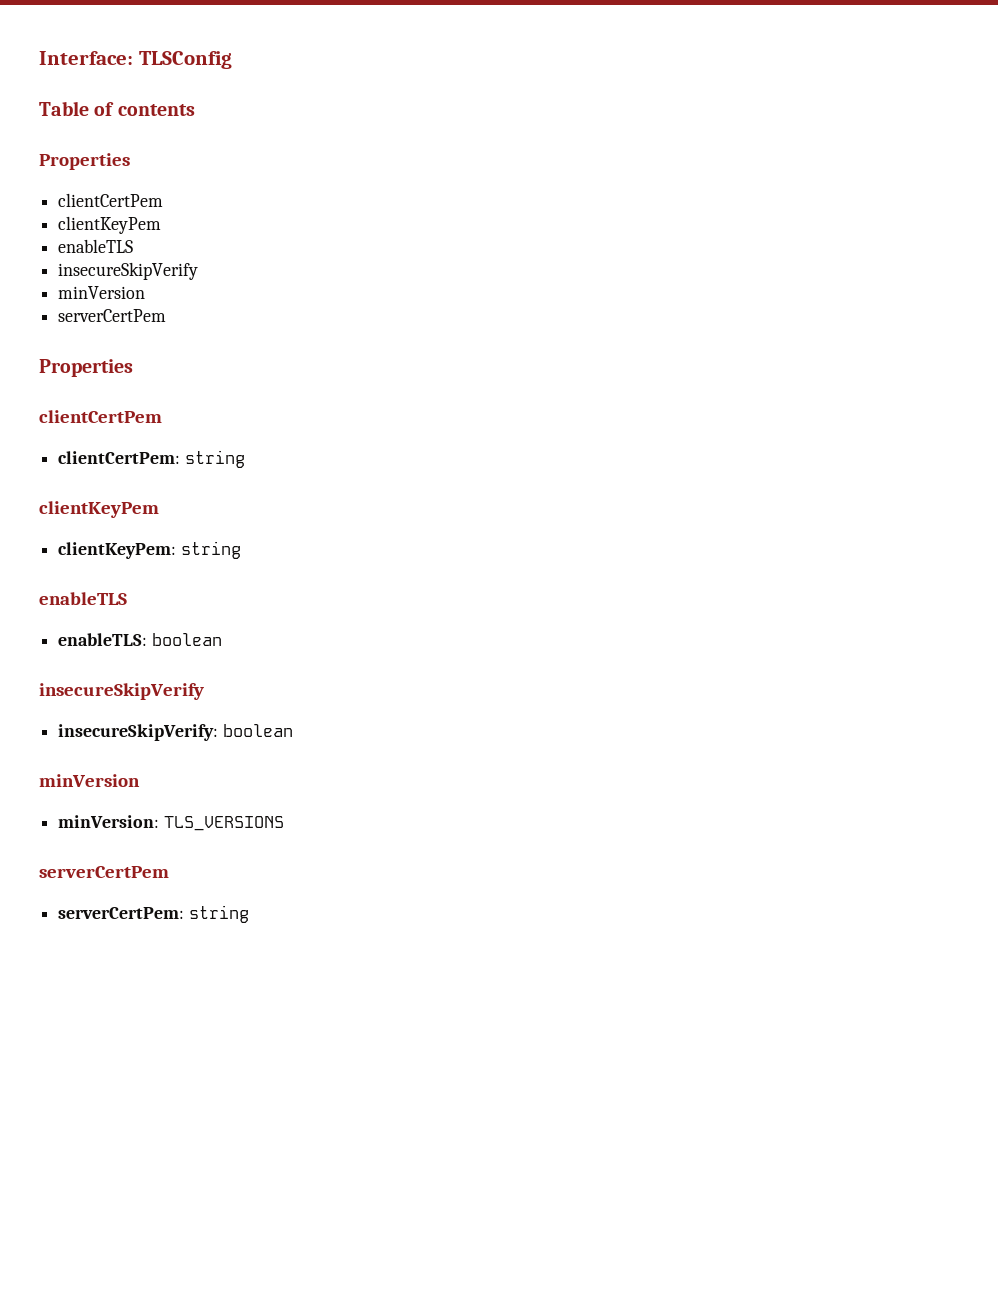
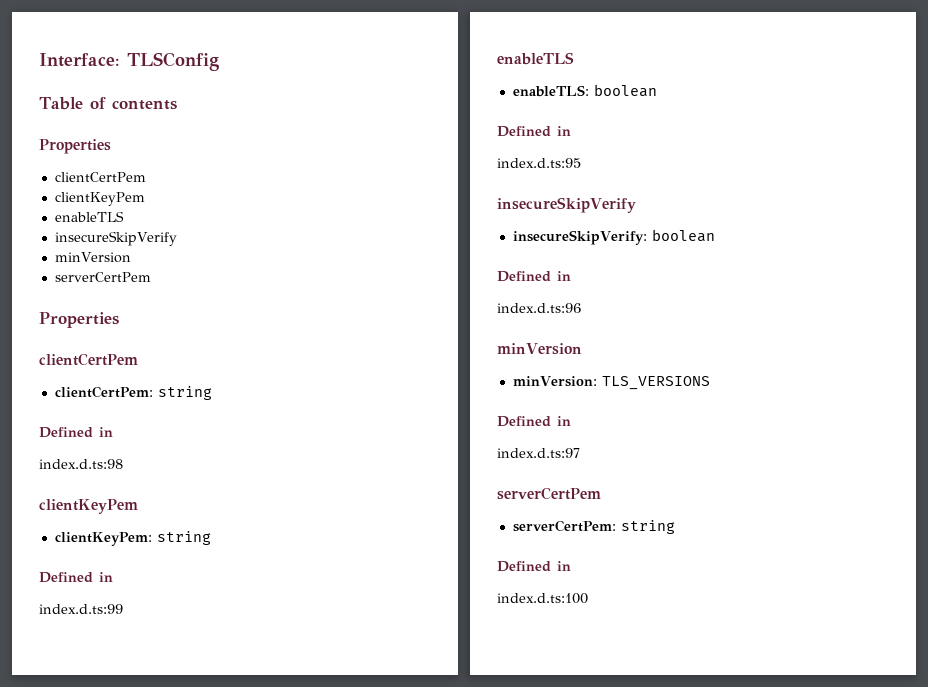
(245, 459) none -> [39,427,113,438] [39,459,123,469] // Defined in // index.d.ts:98
(241, 550) none -> [39,572,113,583] [39,604,123,614] // Defined in // index.d.ts:99
(222, 639) none -> [497,126,571,137] [497,158,581,168] // Defined in // index.d.ts:95
(293, 730) none -> [497,271,571,282] [497,303,581,313] // Defined in // index.d.ts:96
(284, 823) none -> [497,416,571,427] [497,448,580,458] // Defined in // index.d.ts:97
(249, 914) none -> [497,561,571,572] [497,593,588,604] // Defined in // index.d.ts:100

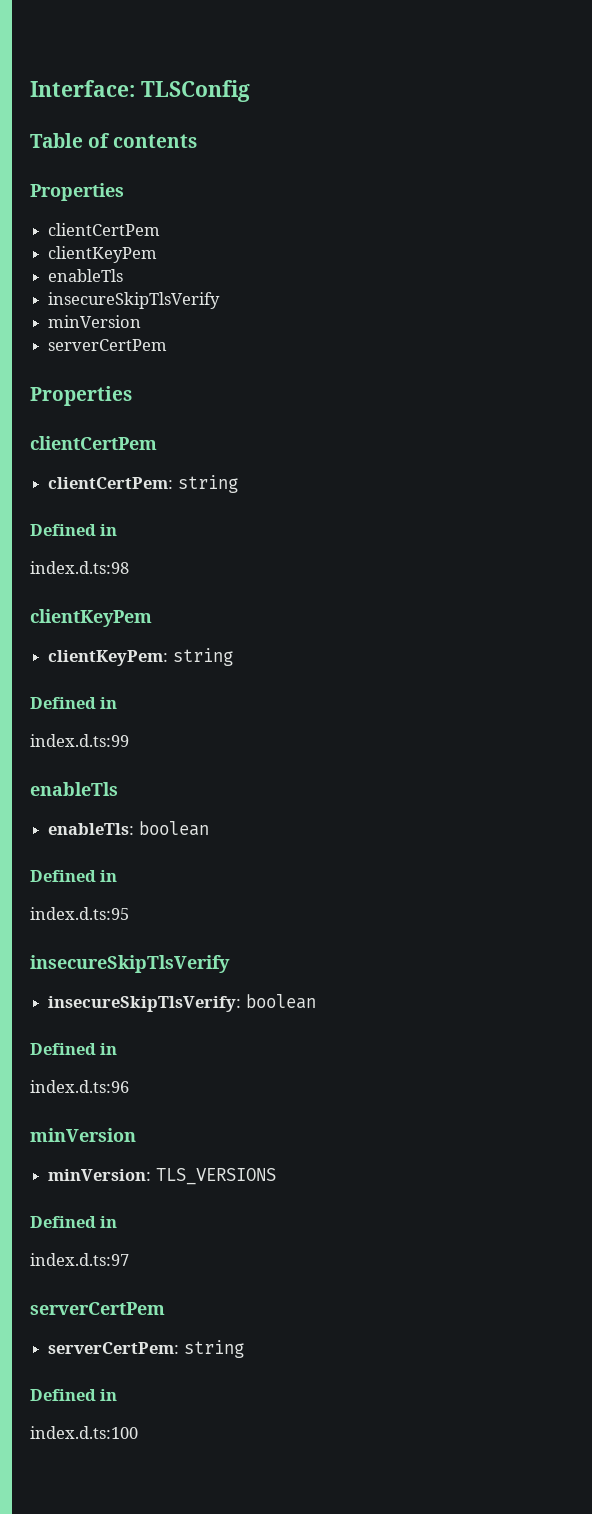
[54,211,124,222] [54,231,177,246] enableTLS // insecureSkipVerify -> [48,269,124,282] [48,292,221,309] enableTls // insecureSkipTlsVerify
[497,52,574,65] [512,85,589,97] enableTLS // enableTLS: -> [30,782,118,796] [48,823,135,835] enableTls // enableTls:
[497,197,636,213] [512,230,647,245] insecureSkipVerify // insecureSkipVerify: -> [30,955,230,973] [48,996,242,1012] insecureSkipTlsVerify // insecureSkipTlsVerify:

